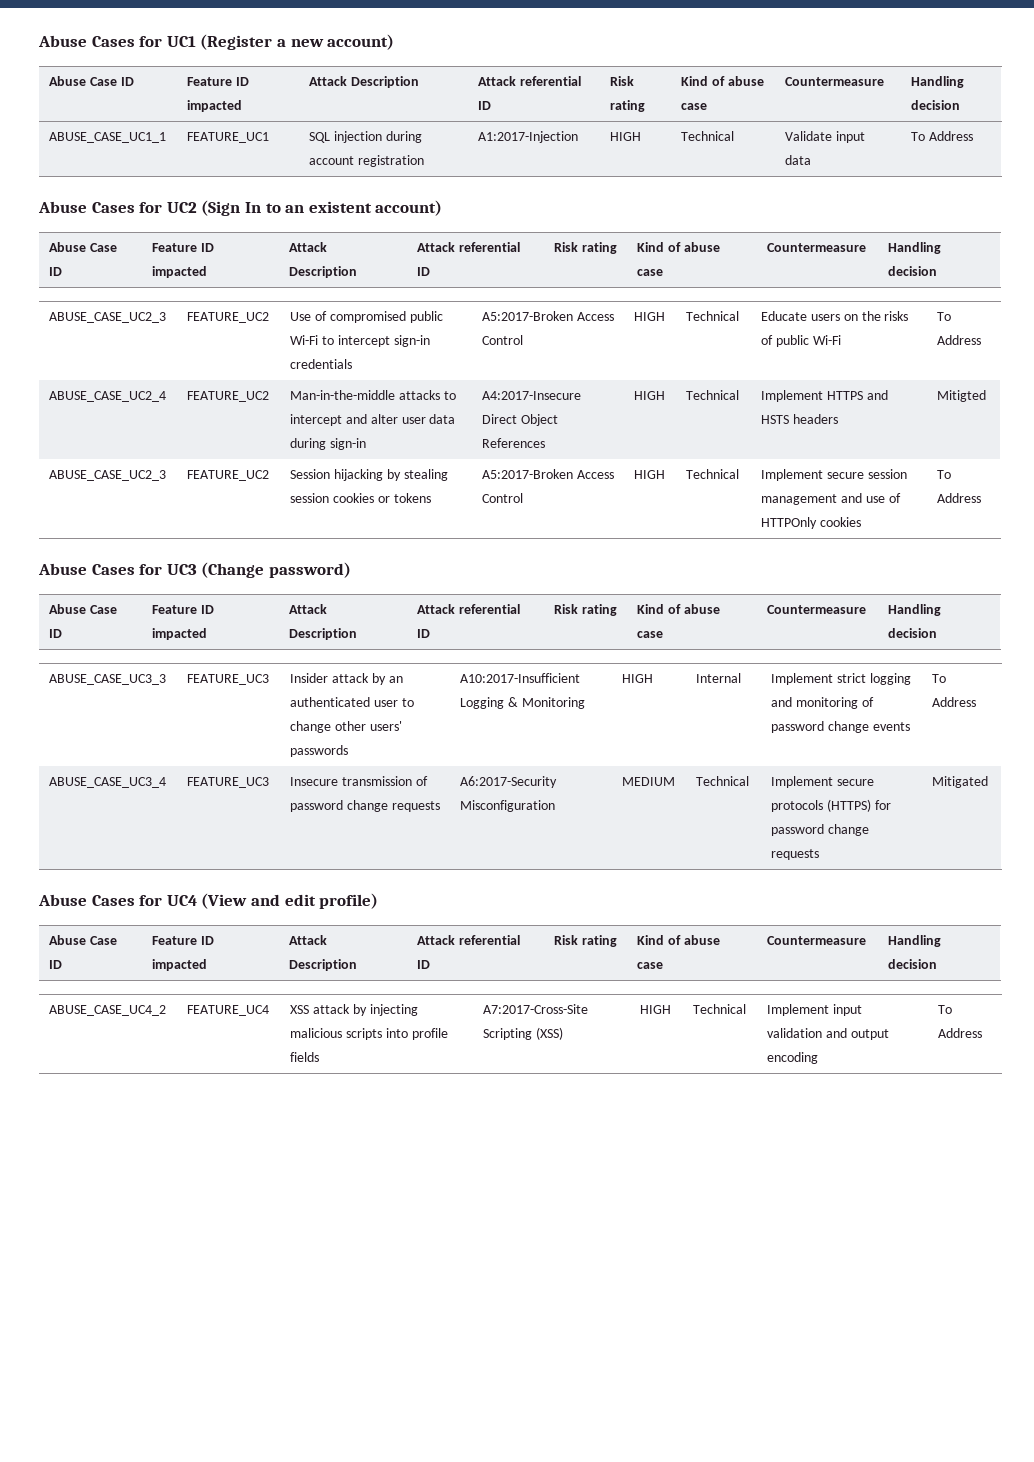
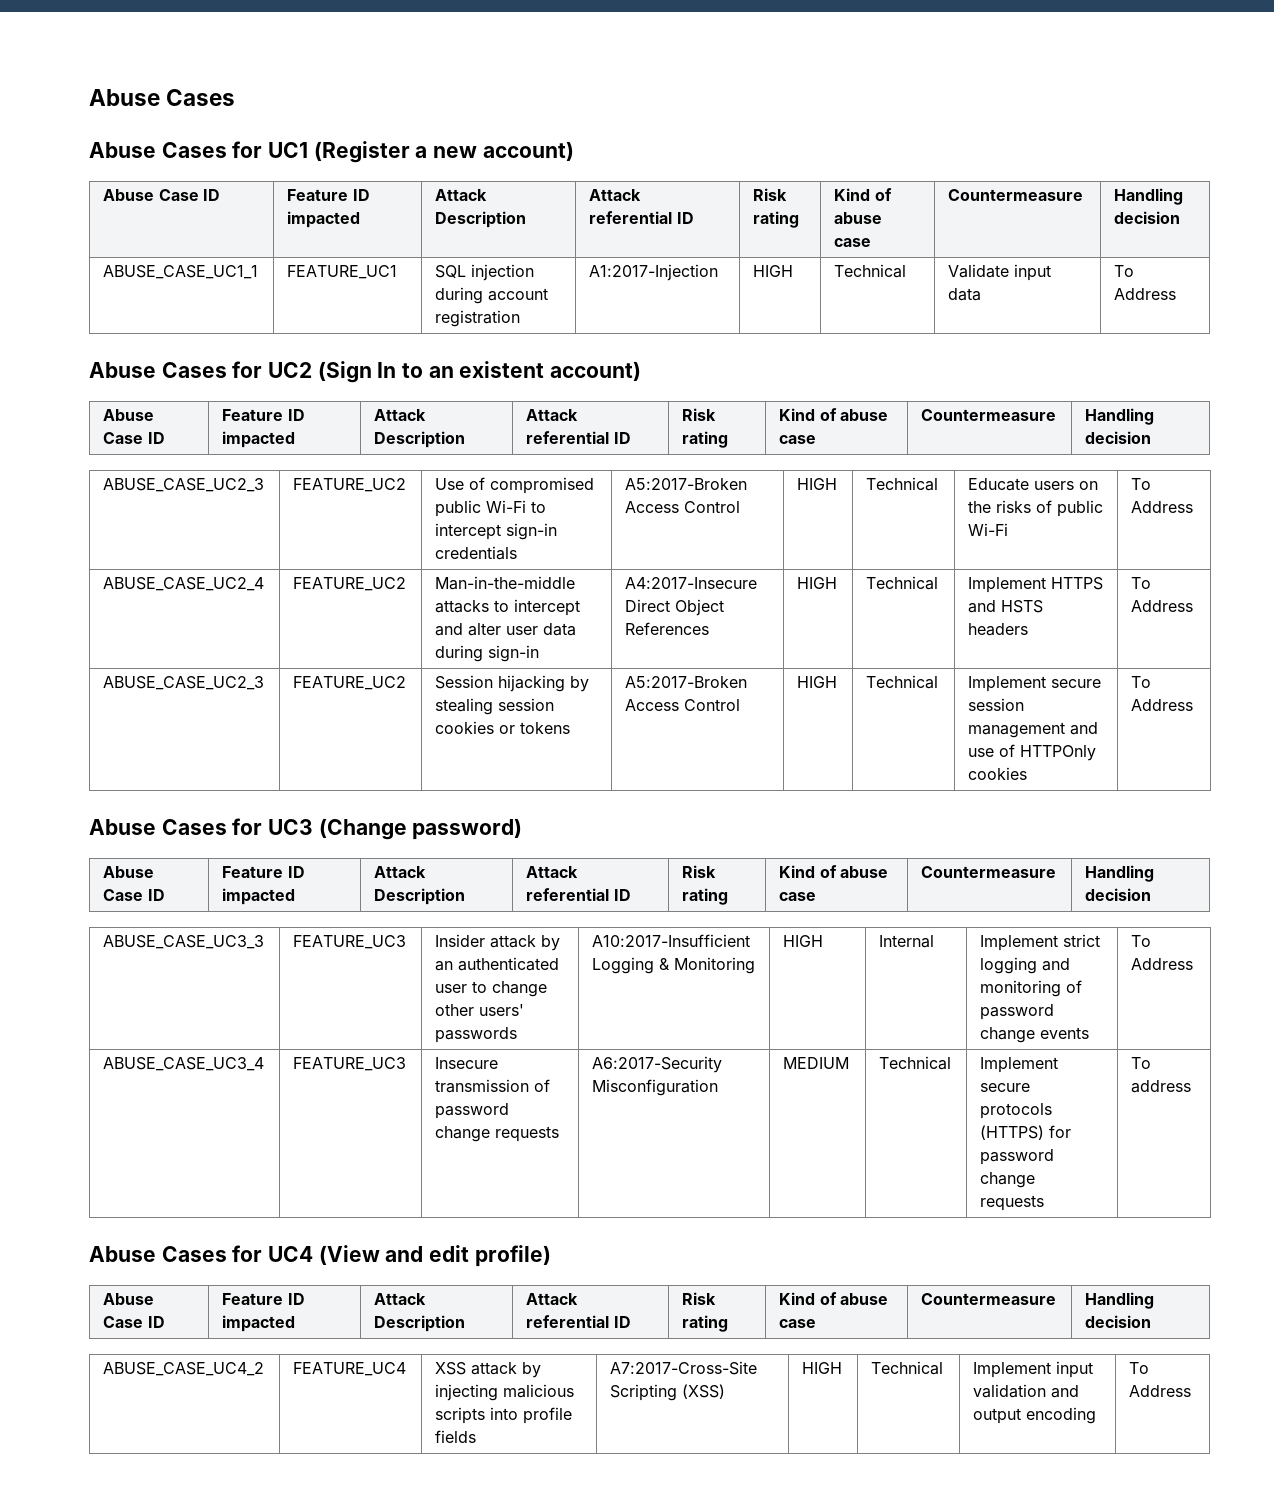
[38,35,135,47] Abuse Cases -> [89,89,236,106] [89,142,227,158] Abuse Cases // Abuse Cases
[937,390,987,402] Mitigted -> [1131,577,1152,589] [1131,600,1194,612] To Address
[932,776,989,788] Mitigated -> [1131,1057,1152,1069] [1131,1080,1192,1093] To address

